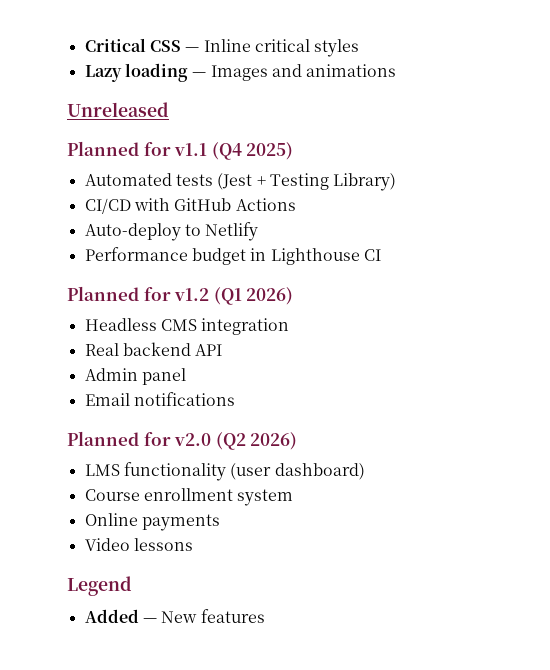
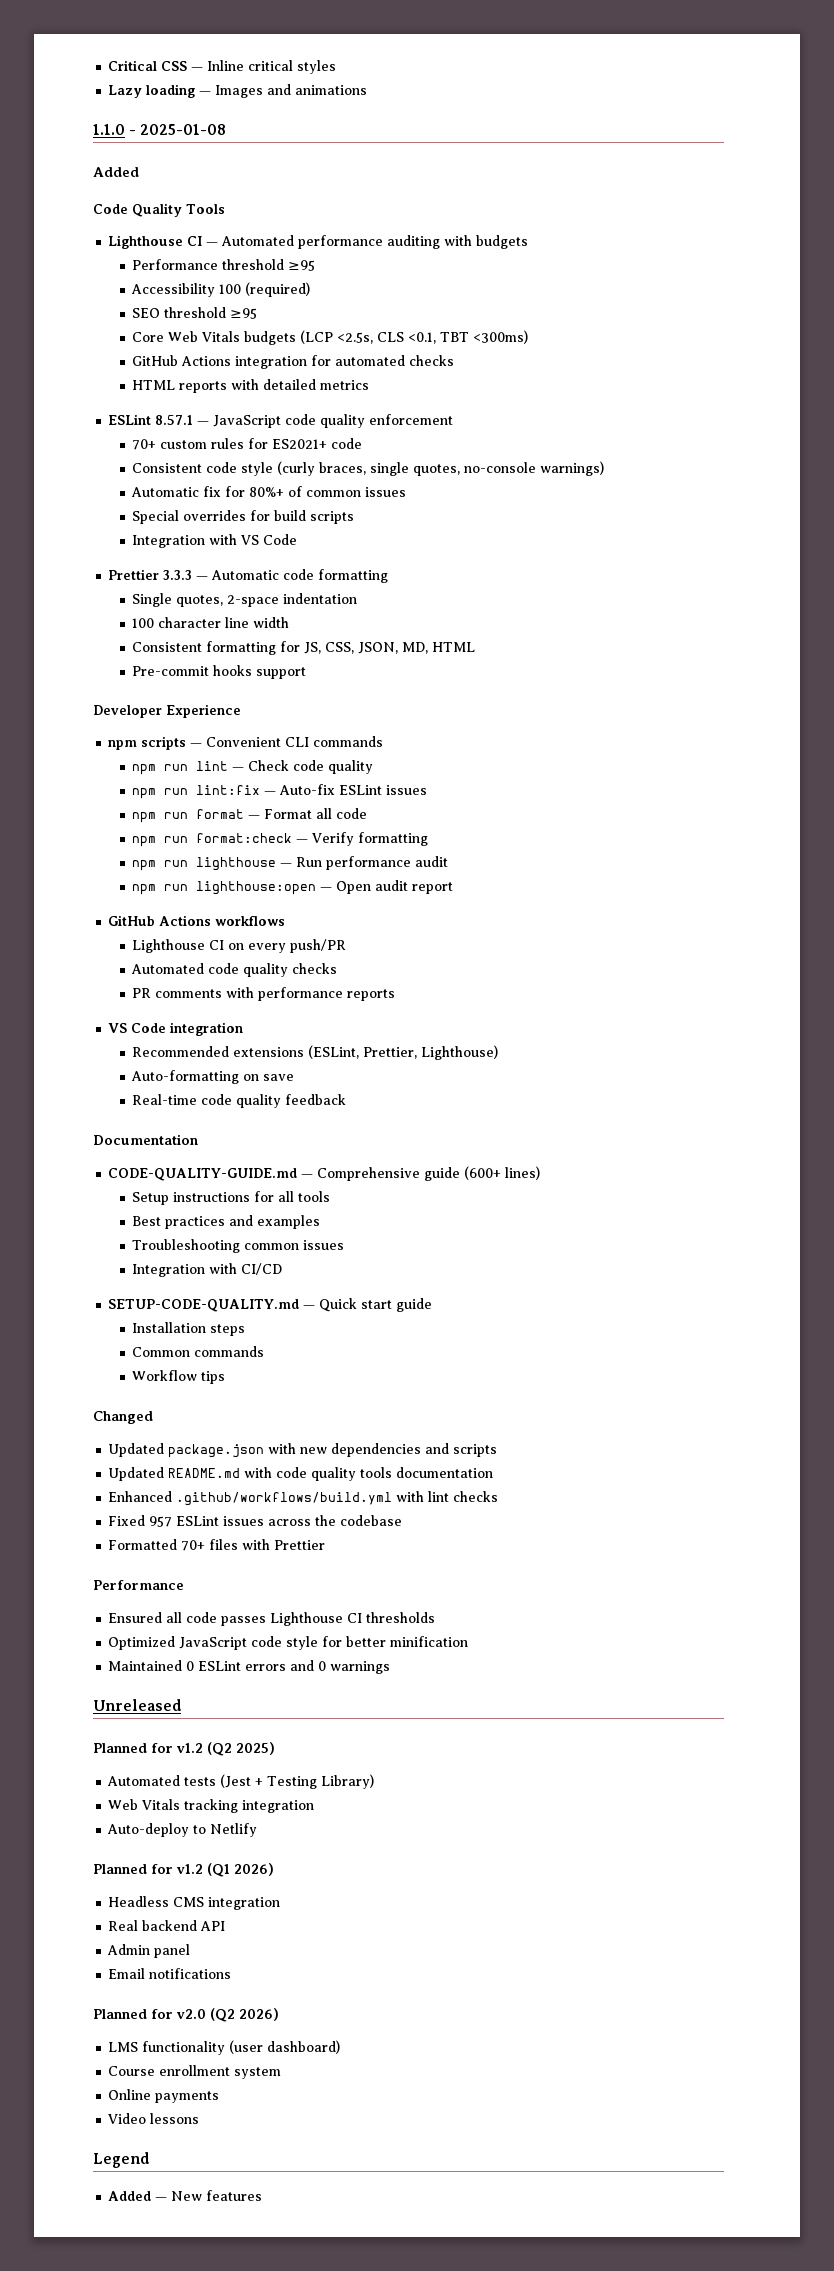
(397, 70) none -> [93,124,227,135] [93,167,139,177] [93,203,225,217] [108,235,529,249] [132,259,316,271] [131,282,311,297] [132,307,258,319] [132,330,529,345] [132,355,455,369] [132,379,370,393] [108,414,454,428] [132,438,363,450] [132,461,605,476] [131,486,407,497] [132,510,355,524] [132,534,298,548] [108,569,389,583] [132,593,358,607] [132,617,290,628] [132,641,476,655] [132,665,307,679] [93,704,241,718] [108,736,384,750] [132,760,374,775] [132,784,428,799] [132,808,368,823] [132,832,429,847] [132,856,449,871] [132,880,454,895] [108,915,286,926] [132,939,347,953] [131,963,338,977] [132,987,396,1001] [108,1022,244,1036] [132,1045,499,1060] [131,1070,295,1084] [132,1094,347,1108] [93,1134,198,1145] [108,1166,541,1181] [132,1191,331,1205] [132,1215,321,1229] [132,1239,345,1253] [132,1263,283,1277] [108,1298,433,1312] [132,1322,246,1336] [132,1346,265,1357] [132,1370,226,1384] [93,1411,153,1424] [108,1443,498,1458] [108,1467,494,1481] [108,1491,499,1506] [108,1515,403,1527] [108,1539,326,1551] [93,1580,184,1590] [108,1612,436,1626] [108,1636,469,1650] [108,1660,391,1674] // 1.1.0 - 2025-01-08 // Added // Code Quality Tools // Lighthouse CI — Automated performance auditing with budgets // Performance threshold ≥95 // Accessibility 100 (required) // SEO threshold ≥95 // Core Web Vitals budgets (LCP <2.5s, CLS <0.1, TBT <300ms) // GitHub Actions integration for automated checks // HTML reports with detailed metrics // ESLint 8.57.1 — JavaScript code quality enforcement // 70+ custom rules for ES2021+ code // Consistent code style (curly braces, single quotes, no-console warnings) // Automatic fix for 80%+ of common issues // Special overrides for build scripts // Integration with VS Code // Prettier 3.3.3 — Automatic code formatting // Single quotes, 2-space indentation // 100 character line width // Consistent formatting for JS, CSS, JSON, MD, HTML // Pre-commit hooks support // Developer Experience // npm scripts — Convenient CLI commands // npm run lint — Check code quality // npm run lint:fix — Auto-fix ESLint issues // npm run format — Format all code // npm run format:check — Verify formatting // npm run lighthouse — Run performance audit // npm run lighthouse:open — Open audit report // GitHub Actions workflows // Lighthouse CI on every push/PR // Automated code quality checks // PR comments with performance reports // VS Code integration // Recommended extensions (ESLint, Prettier, Lighthouse) // Auto-formatting on save // Real-time code quality feedback // Documentation // CODE-QUALITY-GUIDE.md — Comprehensive guide (600+ lines) // Setup instructions for all tools // Best practices and examples // Troubleshooting common issues // Integration with CI/CD // SETUP-CODE-QUALITY.md — Quick start guide // Installation steps // Common commands // Workflow tips // Changed // Updated package.json with new dependencies and scripts // Updated README.md with code quality tools documentation // Enhanced .github/workflows/build.yml with lint checks // Fixed 957 ESLint issues across the codebase // Formatted 70+ files with Prettier // Performance // Ensured all code passes Lighthouse CI thresholds // Optimized JavaScript code style for better minification // Maintained 0 ESLint errors and 0 warnings
[174,142,242,160] v1.1 (Q4 -> [176,1742,232,1756] v1.2 (Q2
[84,198,296,214] CI/CD with GitHub Actions -> [108,1799,315,1813] Web Vitals tracking integration
[84,247,381,265] // Performance budget in Lighthouse CI -> (258, 1830) none

